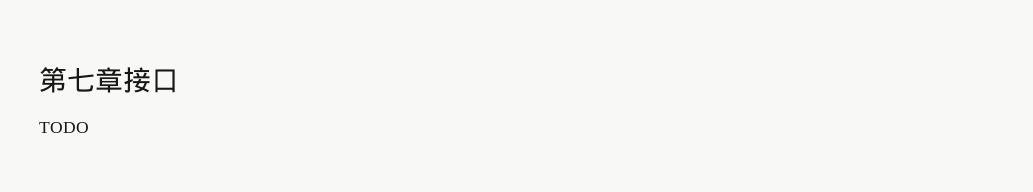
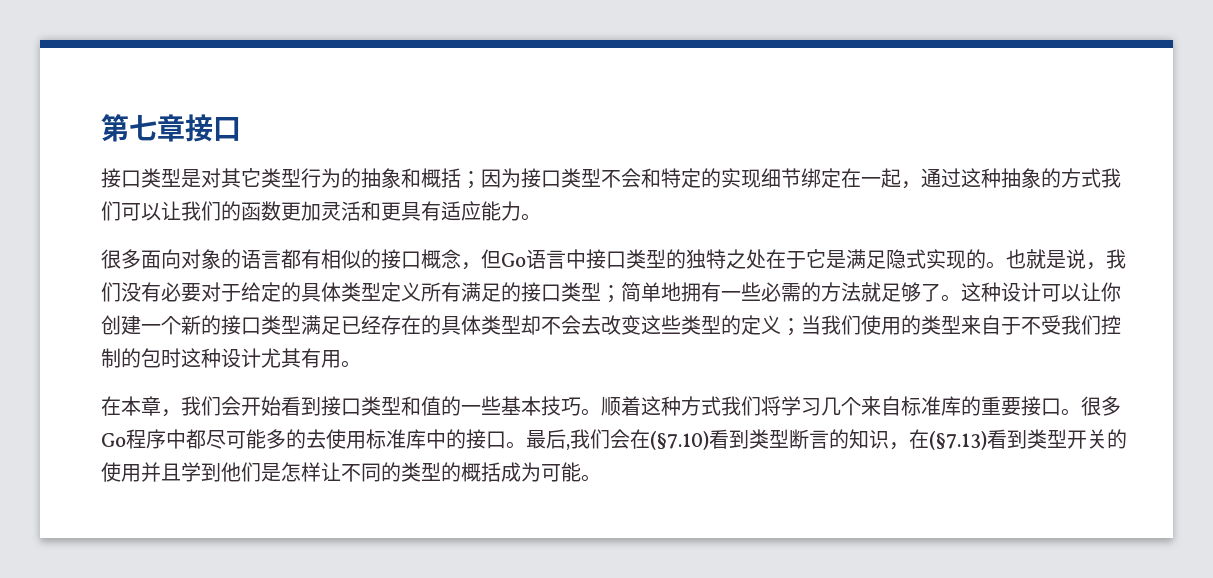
[39,122,89,133] TODO -> [101,168,1121,189] [101,201,541,221] [101,249,1126,270] [101,282,1121,303] [101,315,1121,336] [101,348,361,368] [101,396,1121,417] [101,429,1127,450] [101,462,601,482] 接口类型是对其它类型行为的抽象和概括；因为接口类型不会和特定的实现细节绑定在一起，通过这种抽象的方式我们可以让我们的函数更加灵活和更具有适应能力。 // 很多面向对象的语言都有相似的接口概念，但Go语言中接口类型的独特之处在于它是满足隐式实现的。也就是说，我们没有必要对于给定的具体类型定义所有满足的接口类型；简单地拥有一些必需的方法就足够了。这种设计可以让你创建一个新的接口类型满足已经存在的具体类型却不会去改变这些类型的定义；当我们使用的类型来自于不受我们控制的包时这种设计尤其有用。 // 在本章，我们会开始看到接口类型和值的一些基本技巧。顺着这种方式我们将学习几个来自标准库的重要接口。很多Go程序中都尽可能多的去使用标准库中的接口。最后,我们会在(§7.10)看到类型断言的知识，在(§7.13)看到类型开关的使用并且学到他们是怎样让不同的类型的概括成为可能。

